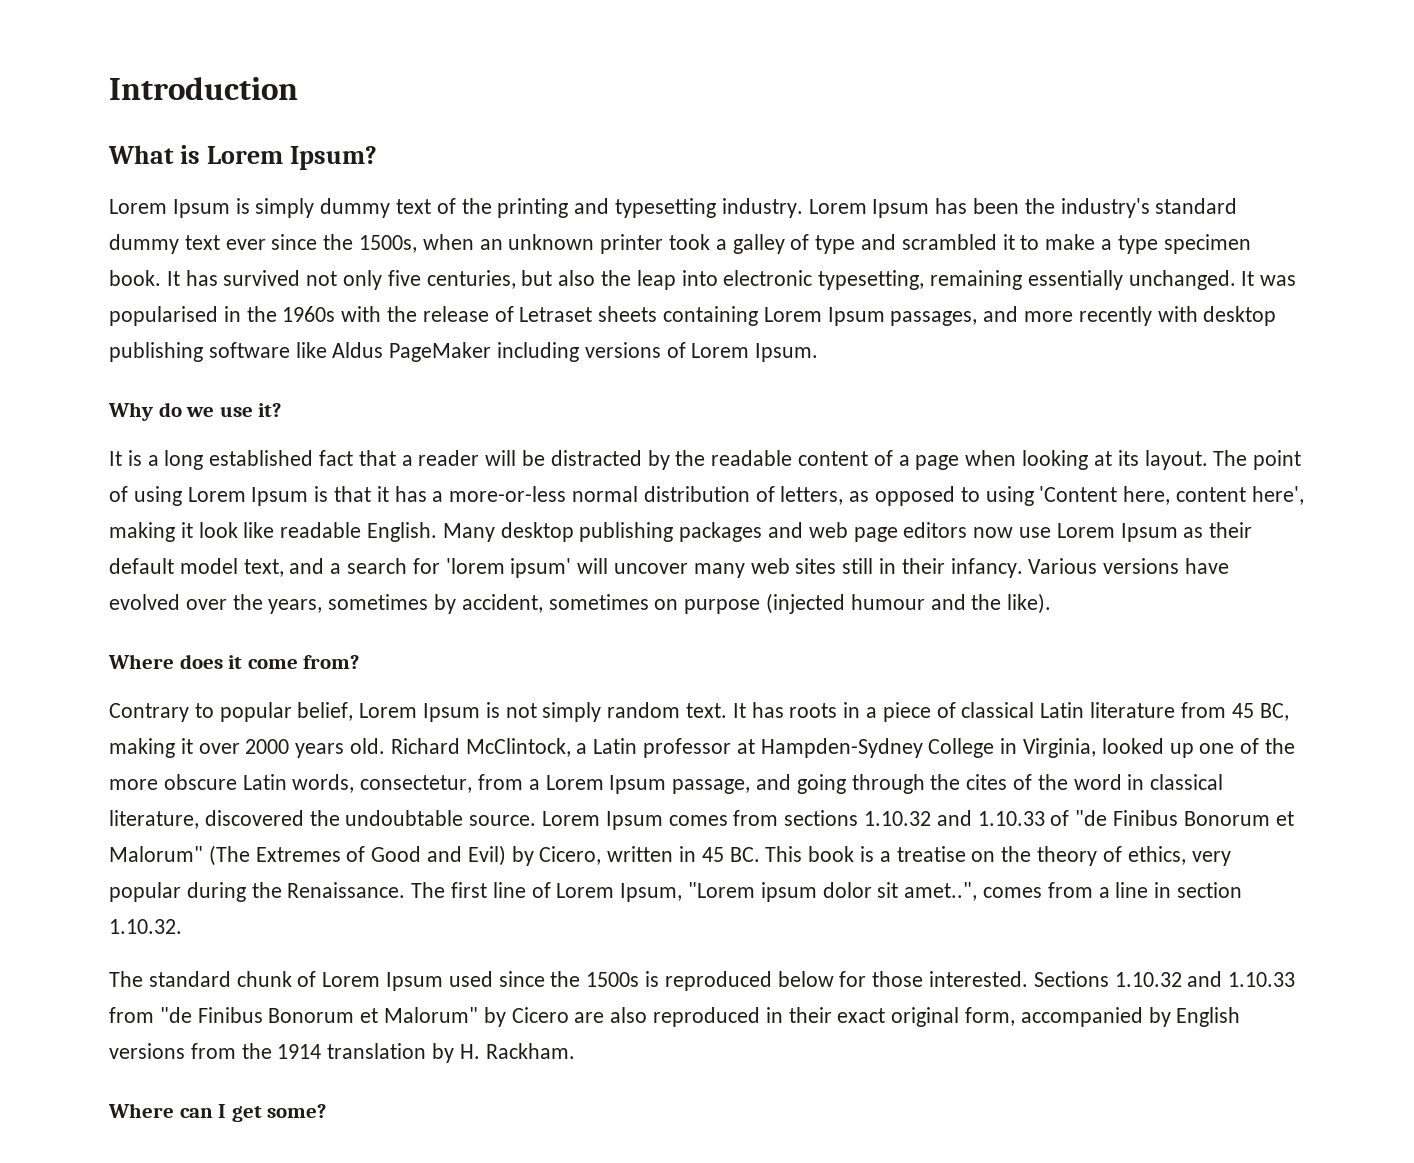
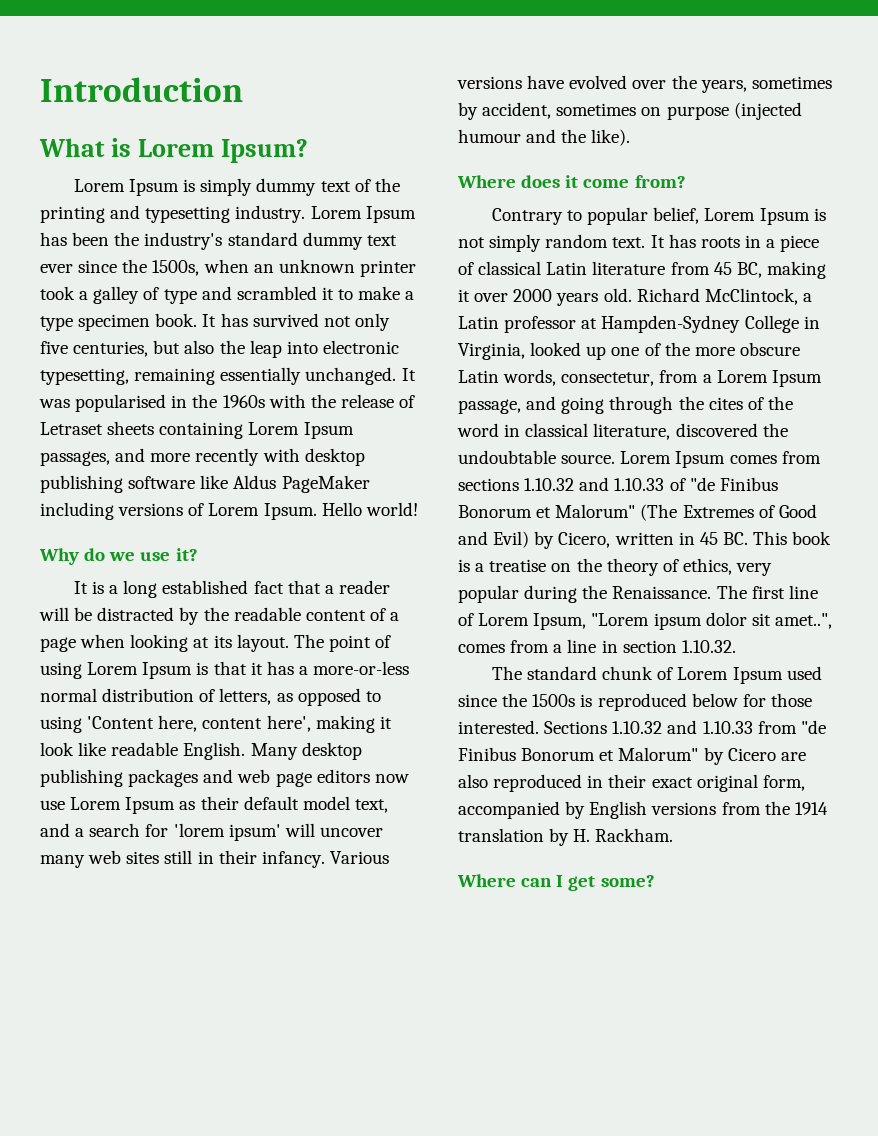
(819, 352) none -> [321,502,418,516] Hello world!

